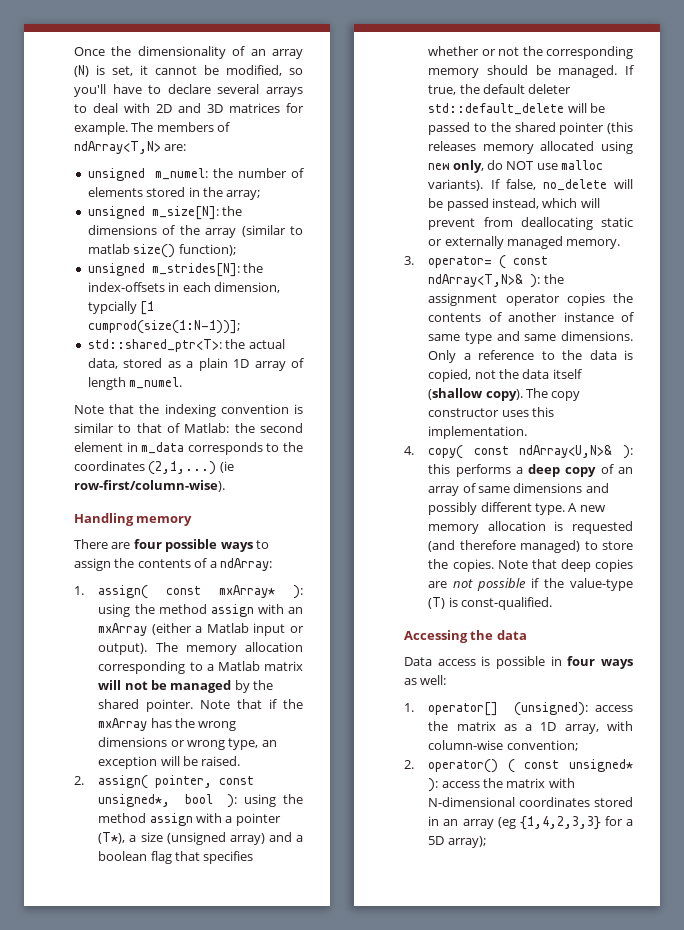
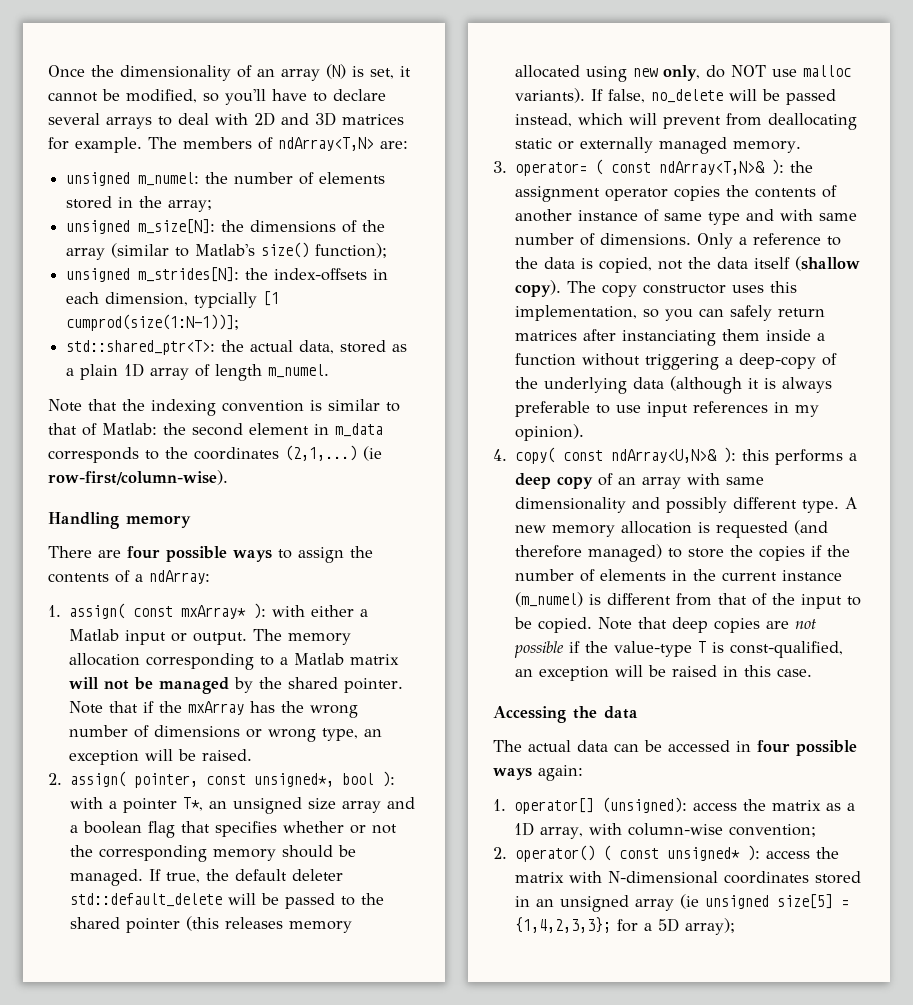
[87,244,130,254] matlab -> [195,244,256,256] Matlab's
[98,604,303,617] [98,623,192,636] using the method assign with an mxArray (either -> [272,605,355,617] with either
[98,643,148,655] output). -> [193,632,248,645] output.
(237, 726) none -> [69,725,150,738] number of
[244,794,303,807] [98,813,281,826] [98,832,265,845] using the method assign with a pointer (T*), a size (unsigned array) -> [70,797,382,814] with a pointer T*, an unsigned size array
[524,334,557,341] same -> [780,209,858,221] [515,233,596,246] with same number of
[428,426,528,439] implementation. -> [515,305,826,321] [515,329,826,346] [515,353,838,370] [515,376,833,394] [515,401,820,417] [515,424,585,441] implementation, so you can safely return matrices after instanciating them inside a function without triggering a deep-copy of the underlying data (although it is always preferable to use input references in my opinion).
[462,483,583,493] of same dimensions -> [687,473,765,485] [515,497,627,513] with same dimensionality
[452,559,494,572] copies. -> [759,545,851,561] [515,569,843,582] [515,592,862,609] [514,617,593,633] copies if the number of elements in the current instance (m_numel) is different from that of the input to be copied.
[428,597,553,610] [404,630,527,643] [404,656,633,669] [404,675,447,685] (T) is const-qualified. // Accessing the data // Data access is possible in four ways as well: -> [698,641,844,658] [515,665,813,681] [493,706,638,723] [493,740,857,756] [493,765,583,781] T is const-qualified, an exception will be raised in this case. // Accessing the data // The actual data can be accessed in four possible ways again:
[462,816,601,830] array (eg {1,4,2,3,3} -> [560,894,850,912] [515,917,612,933] unsigned array (ie unsigned size[5] = {1,4,2,3,3};

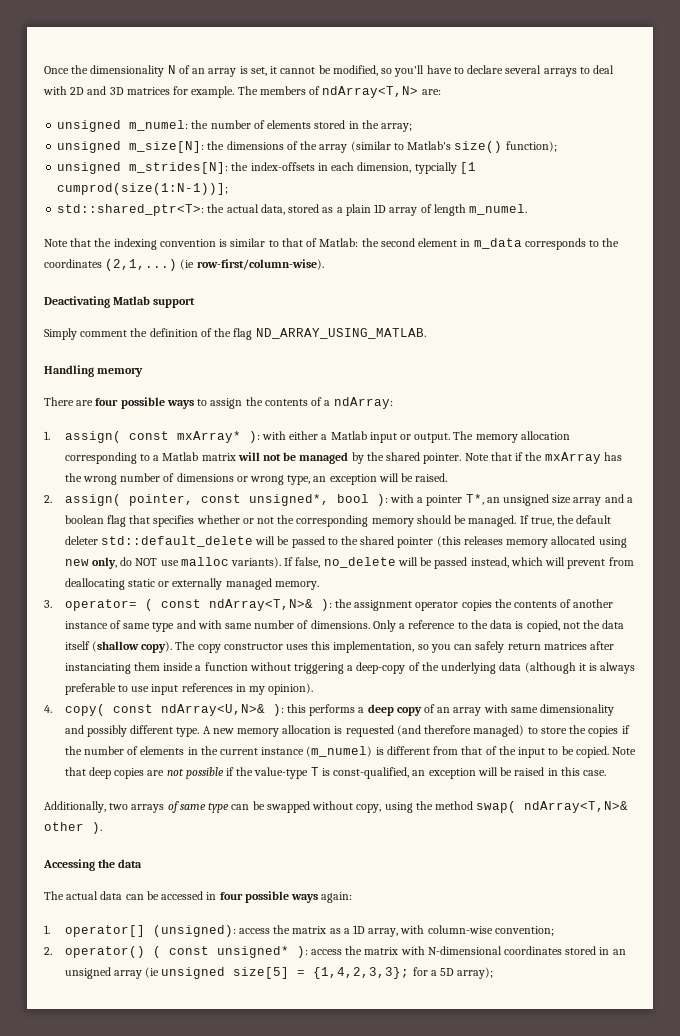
[237,64,346,81] of an array (N) -> [167,65,237,77] N of an array
(228, 477) none -> [44,296,196,308] [44,328,426,340] // Deactivating Matlab support // Simply comment the definition of the flag ND_ARRAY_USING_MATLAB.
(813, 672) none -> [44,801,629,813] [44,822,102,834] // Additionally, two arrays of same type can be swapped without copy, using the method swap( ndArray<T,N>& other ).

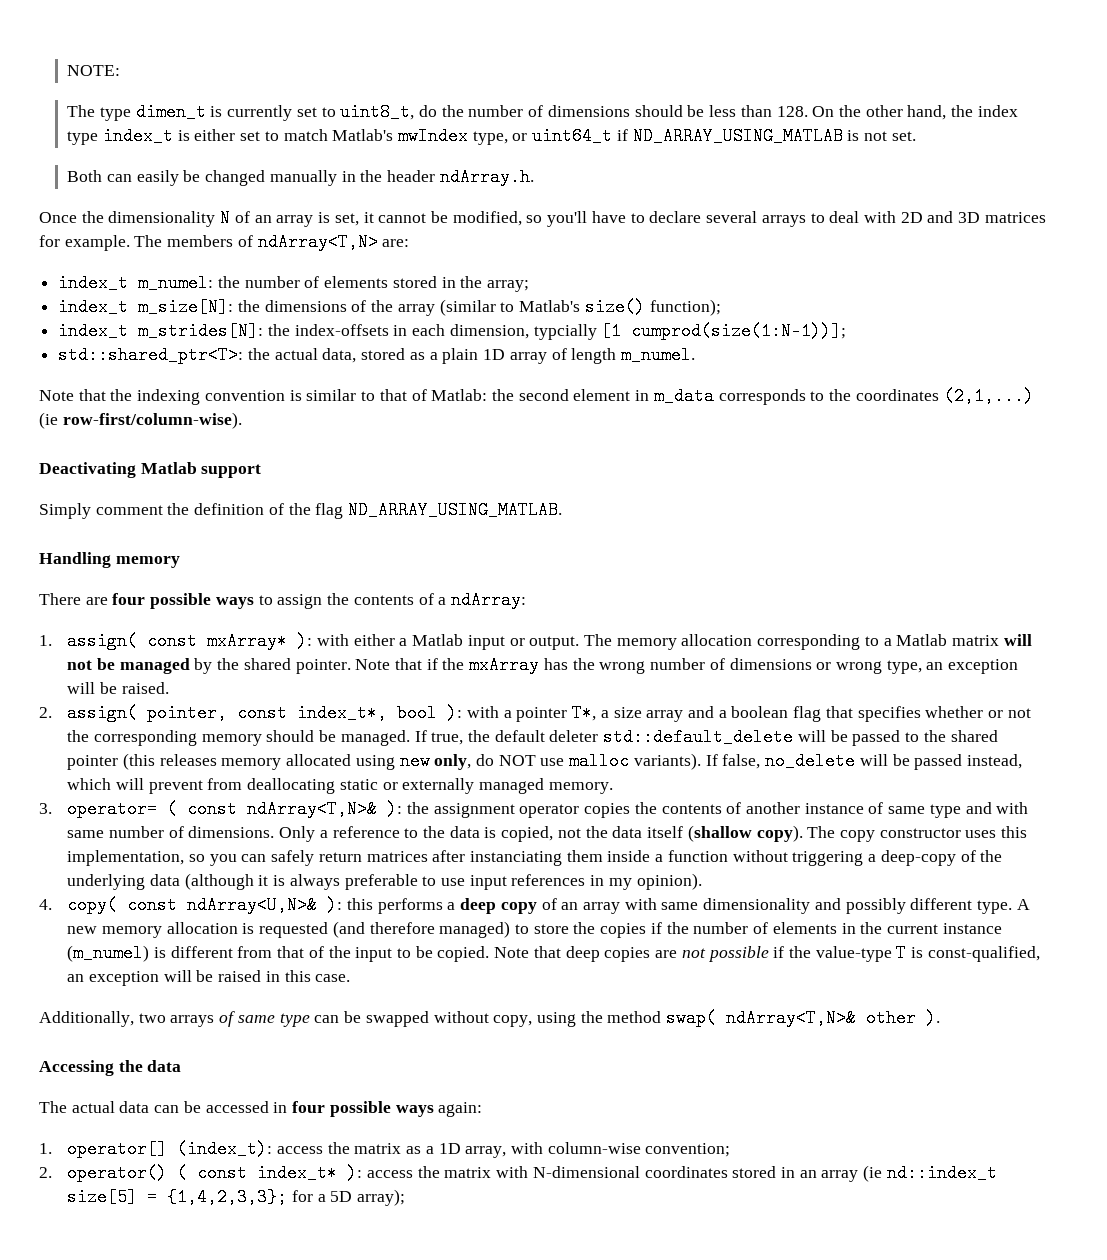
(44, 70) none -> [67,65,121,76] [67,103,1018,121] [67,127,916,145] [67,168,534,186] NOTE: // The type dimen_t is currently set to uint8_t, do the number of dimensions should be less than 128. On the other hand, the index type index_t is either set to match Matlab's mwIndex type, or uint64_t if ND_ARRAY_USING_MATLAB is not set. // Both can easily be changed manually in the header ndArray.h. //
[57,120,122,132] unsigned -> [58,274,129,292] index_t
[57,141,122,153] unsigned -> [58,298,129,316] index_t
[57,162,122,174] unsigned -> [58,322,129,340] index_t
[248,494,329,506] unsigned*, -> [297,704,388,722] index_t*,
[486,494,549,506] an unsigned -> [600,710,609,718] a
[152,925,236,937] (unsigned): -> [177,1140,273,1158] (index_t):
[216,946,289,958] unsigned* -> [257,1164,338,1182] index_t*
[64,967,111,979] unsigned -> (817, 1174) none
[161,967,226,979] unsigned -> [886,1164,997,1182] nd::index_t

